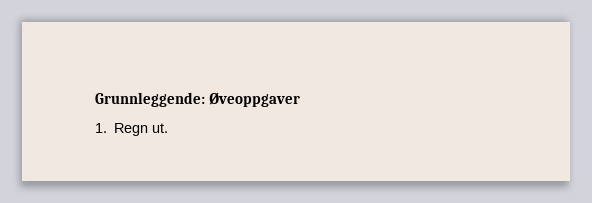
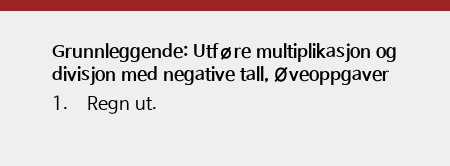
(205, 99) none -> [192,43,397,63] [52,66,269,86] Utføre multiplikasjon og divisjon med negative tall,

